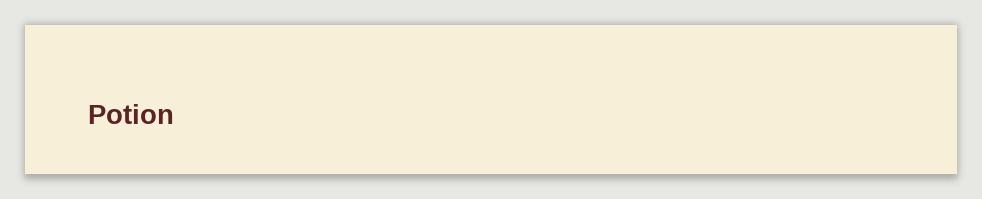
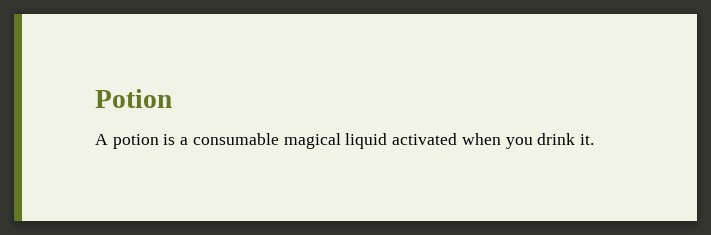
(174, 114) none -> [95,133,594,149] // A potion is a consumable magical liquid activated when you drink it.

